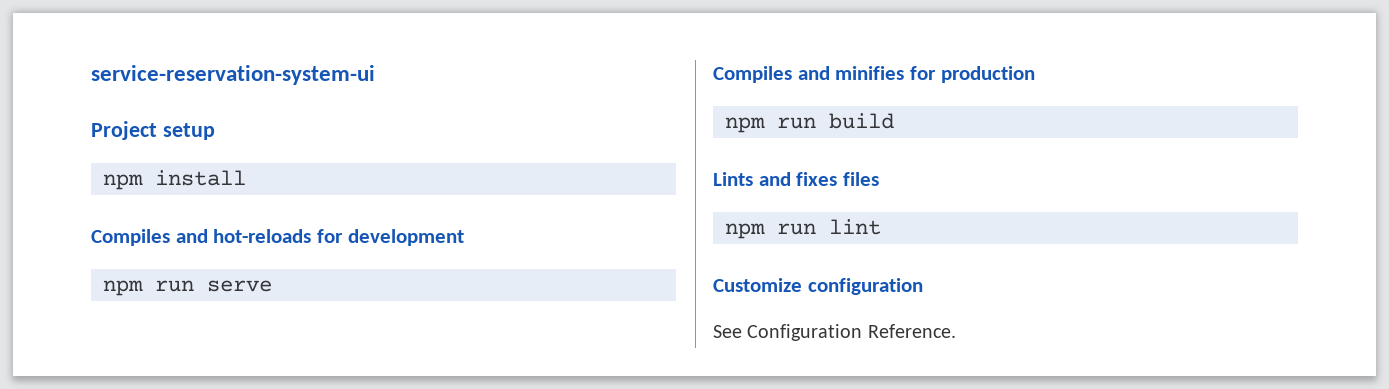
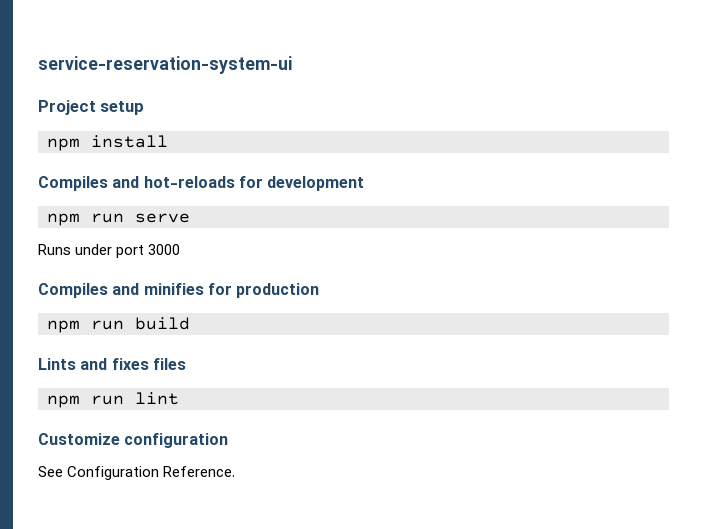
(272, 286) none -> [38,244,181,258] // Runs under port 3000

